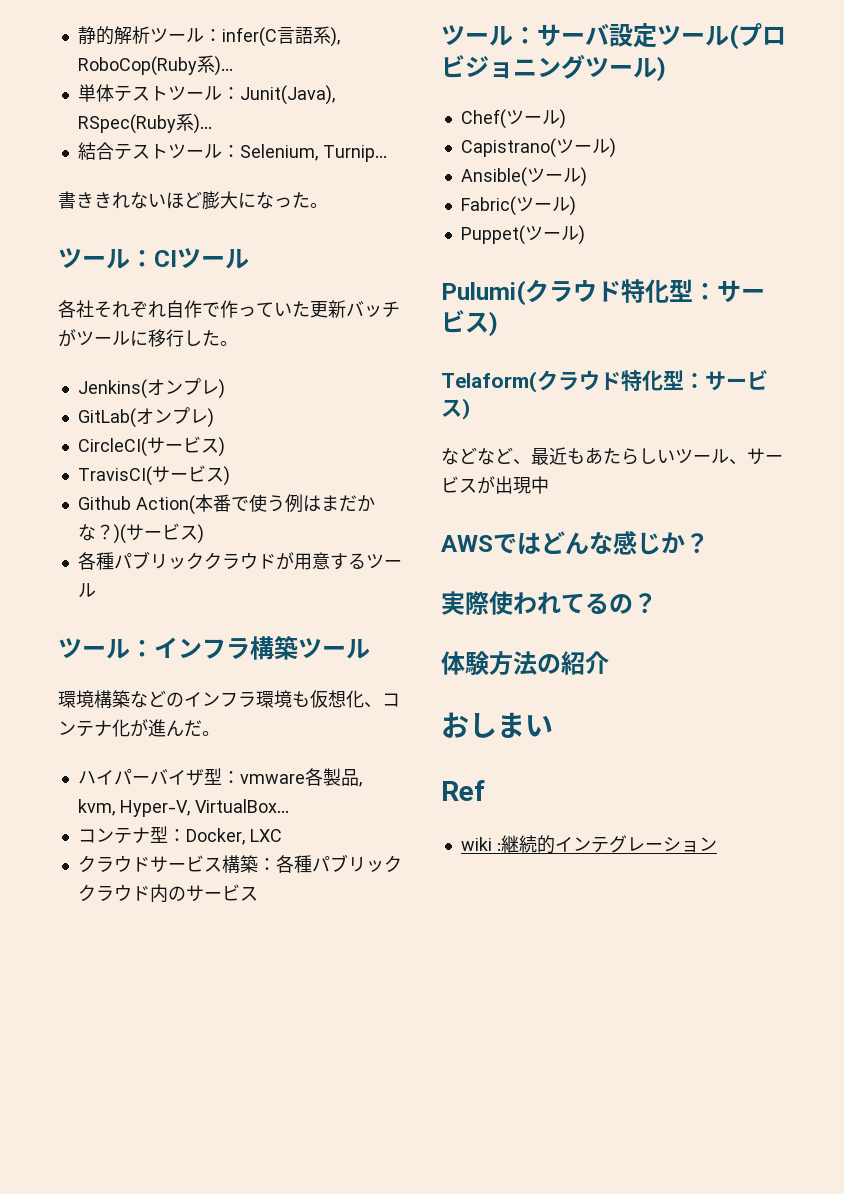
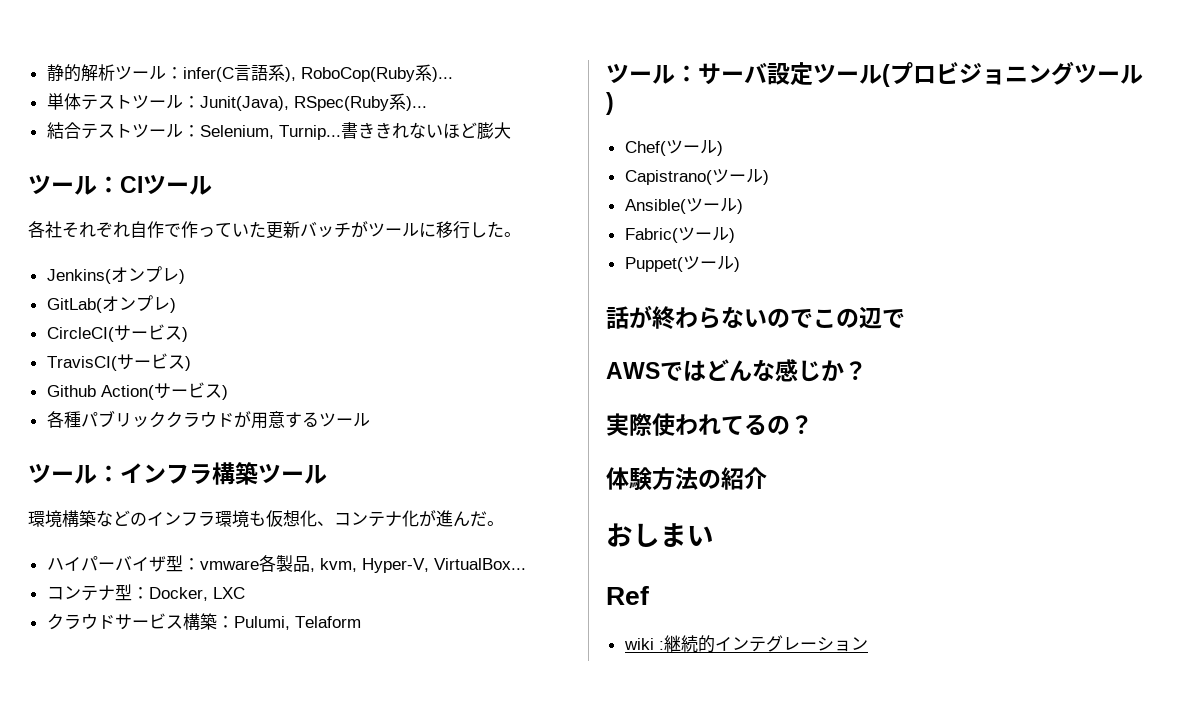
(387, 153) // -> (341, 132) none
[238,192,328,209] になった。 -> (511, 130) none
[194,494,375,513] [77,524,126,544] 本番で使う例はまだかな？)( -> (154, 392) none
[275,854,402,873] [77,884,258,903] 各種パブリッククラウド内のサービス -> [233,616,361,630] Pulumi, Telaform
[441,279,765,306] [441,310,498,337] [441,370,768,393] [441,398,470,420] [441,447,783,465] [441,476,549,494] Pulumi(クラウド特化型：サービス) // Telaform(クラウド特化型：サービス) // などなど、最近もあたらしいツール、サービスが出現中 -> [606,305,905,329] 話が終わらないのでこの辺で

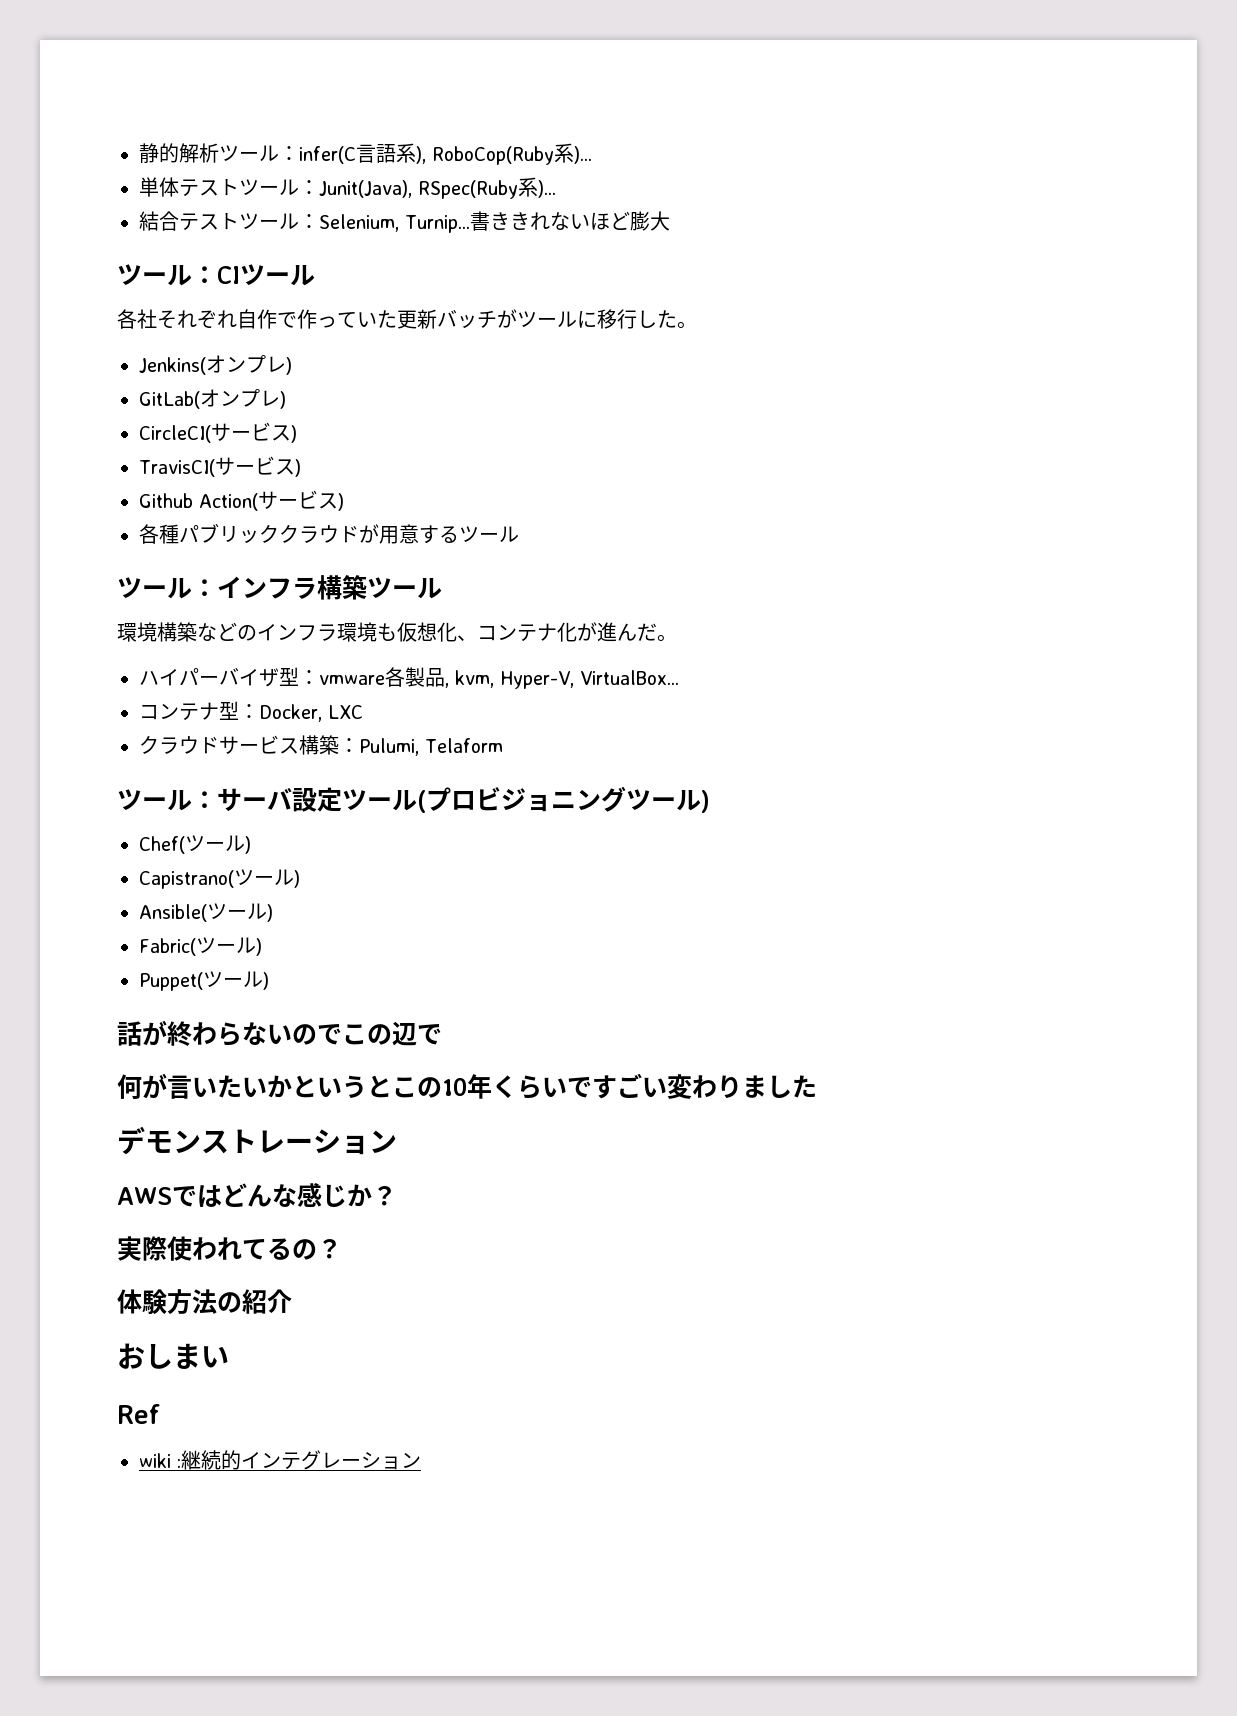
(905, 318) none -> [117,1073,817,1099] [117,1126,397,1155] // 何が言いたいかというとこの10年くらいですごい変わりました // デモンストレーション

